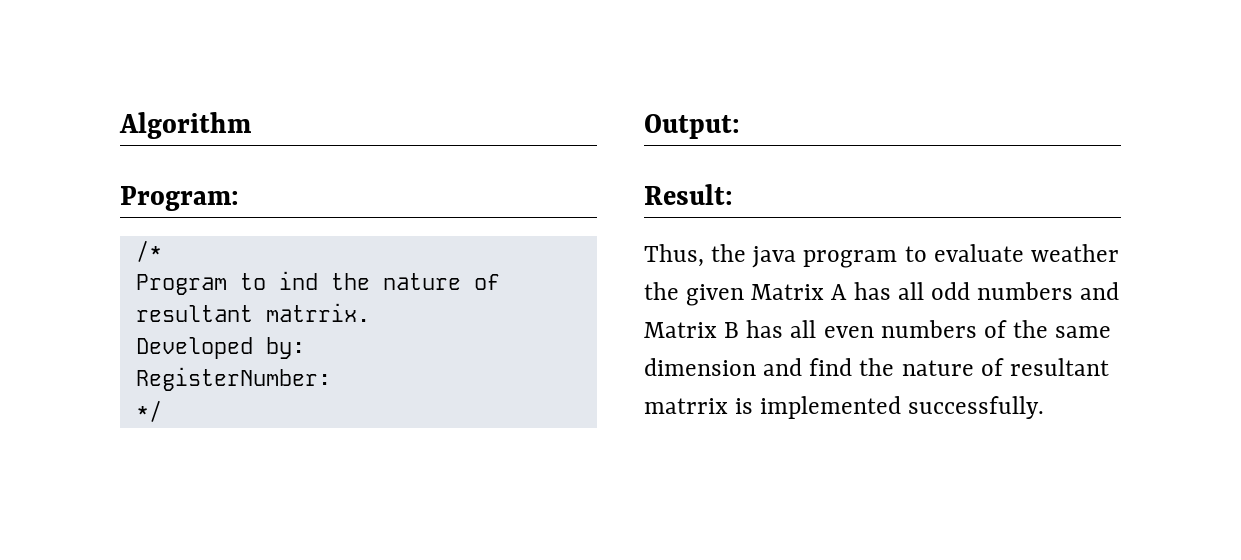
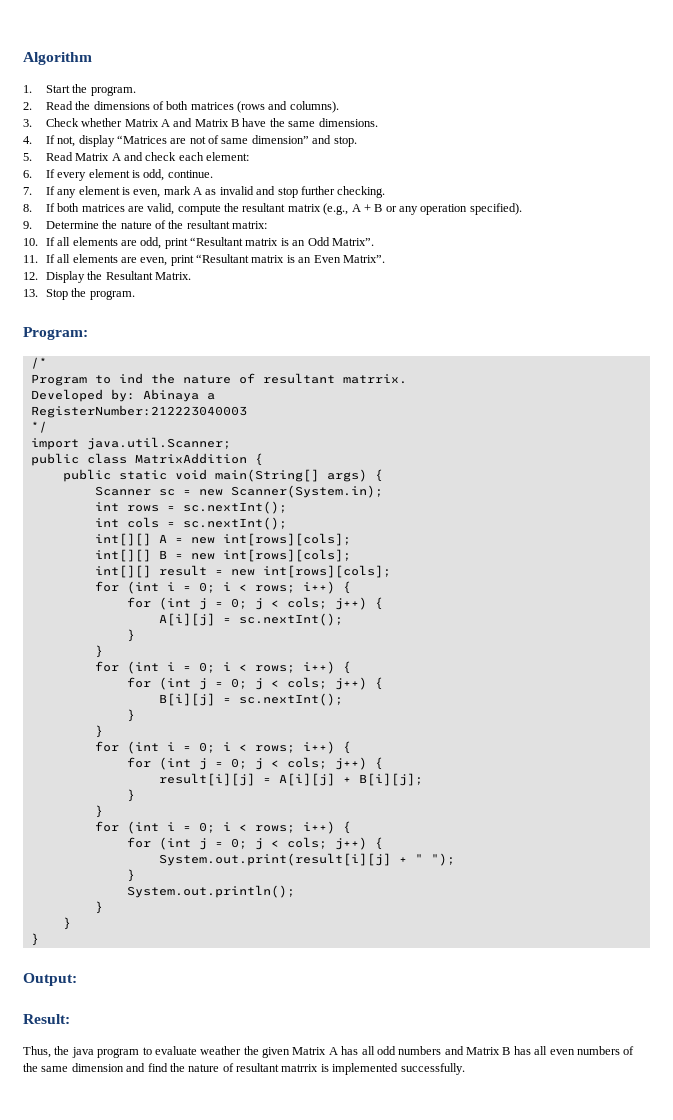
(251, 125) none -> [23,84,136,96] [23,101,339,113] [23,118,378,127] [23,135,357,147] [23,152,250,161] [23,169,213,181] [23,186,386,198] [23,203,522,215] [23,220,268,229] [23,237,374,249] [23,254,385,266] [23,271,191,283] [23,288,135,300] // 1. Start the program. // 2. Read the dimensions of both matrices (rows and columns). // 3. Check whether Matrix A and Matrix B have the same dimensions. // 4. If not, display “Matrices are not of same dimension” and stop. // 5. Read Matrix A and check each element: // 6. If every element is odd, continue. // 7. If any element is even, mark A as invalid and stop further checking. // 8. If both matrices are valid, compute the resultant matrix (e.g., A + B or any operation specified). // 9. Determine the nature of the resultant matrix: // 10. If all elements are odd, print “Resultant matrix is an Odd Matrix”. // 11. If all elements are even, print “Resultant matrix is an Even Matrix”. // 12. Display the Resultant Matrix. // 13. Stop the program.
[135,367,331,391] [135,400,162,422] // RegisterNumber: // */ -> [142,389,215,402] [30,405,247,418] [30,421,47,433] [30,437,231,450] [30,453,263,466] [62,469,383,482] [94,485,383,498] [94,501,287,514] [94,517,287,530] [94,533,351,546] [94,549,351,562] [94,565,391,578] [94,581,351,594] [126,597,383,610] [158,613,343,626] [126,629,135,642] [94,645,103,658] [94,661,351,674] [126,677,383,690] [158,693,343,706] [126,709,135,722] [94,725,103,738] [94,741,351,754] [126,757,383,770] [158,773,423,786] [126,789,135,802] [94,805,103,818] [94,821,351,834] [126,837,383,850] [158,853,455,866] [126,869,135,882] [126,885,295,898] [94,901,103,914] [62,917,71,930] [30,933,39,946] Abinaya a // RegisterNumber:212223040003 // */ // import java.util.Scanner; // public class MatrixAddition { // public static void main(String[] args) { // Scanner sc = new Scanner(System.in); // int rows = sc.nextInt(); // int cols = sc.nextInt(); // int[][] A = new int[rows][cols]; // int[][] B = new int[rows][cols]; // int[][] result = new int[rows][cols]; // for (int i = 0; i < rows; i++) { // for (int j = 0; j < cols; j++) { // A[i][j] = sc.nextInt(); // } // } // for (int i = 0; i < rows; i++) { // for (int j = 0; j < cols; j++) { // B[i][j] = sc.nextInt(); // } // } // for (int i = 0; i < rows; i++) { // for (int j = 0; j < cols; j++) { // result[i][j] = A[i][j] + B[i][j]; // } // } // for (int i = 0; i < rows; i++) { // for (int j = 0; j < cols; j++) { // System.out.print(result[i][j] + " "); // } // System.out.println(); // } // } // }

